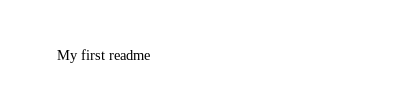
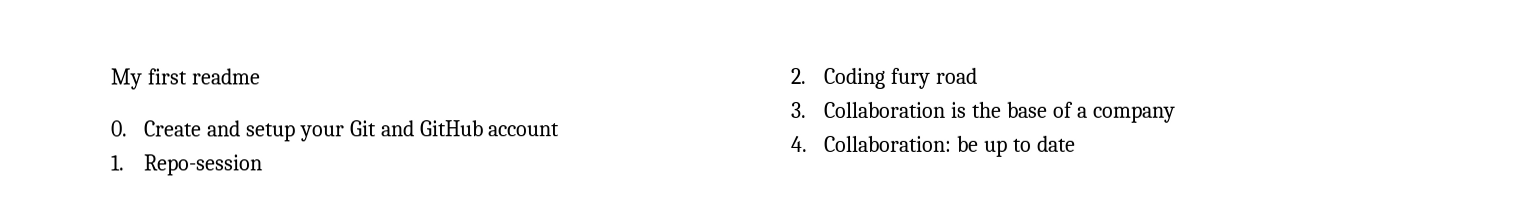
(150, 55) none -> [111,120,561,142] [111,154,263,176] [790,67,977,89] [790,101,1176,123] [791,135,1076,157] // 0. Create and setup your Git and GitHub account // 1. Repo-session // 2. Coding fury road // 3. Collaboration is the base of a company // 4. Collaboration: be up to date

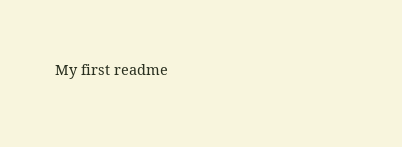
[111,120,561,142] [111,154,263,176] [790,67,977,89] [790,101,1176,123] [791,135,1076,157] // 0. Create and setup your Git and GitHub account // 1. Repo-session // 2. Coding fury road // 3. Collaboration is the base of a company // 4. Collaboration: be up to date -> (168, 69) none

